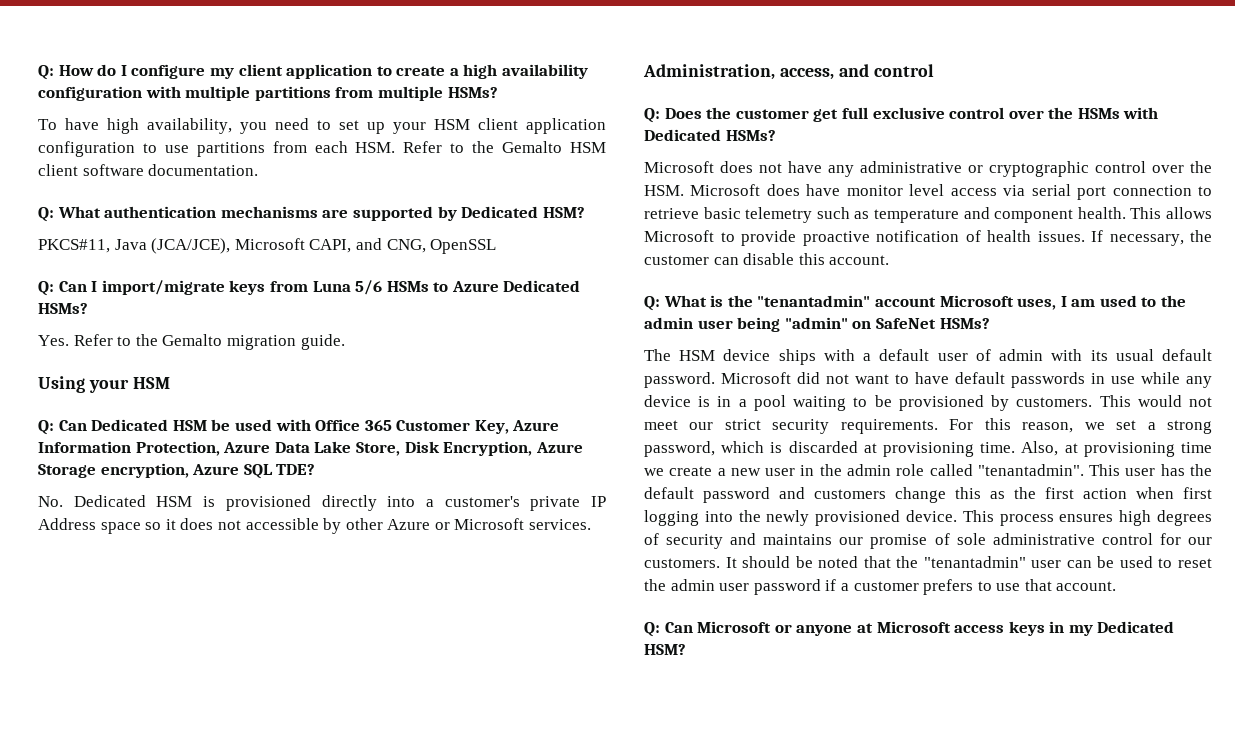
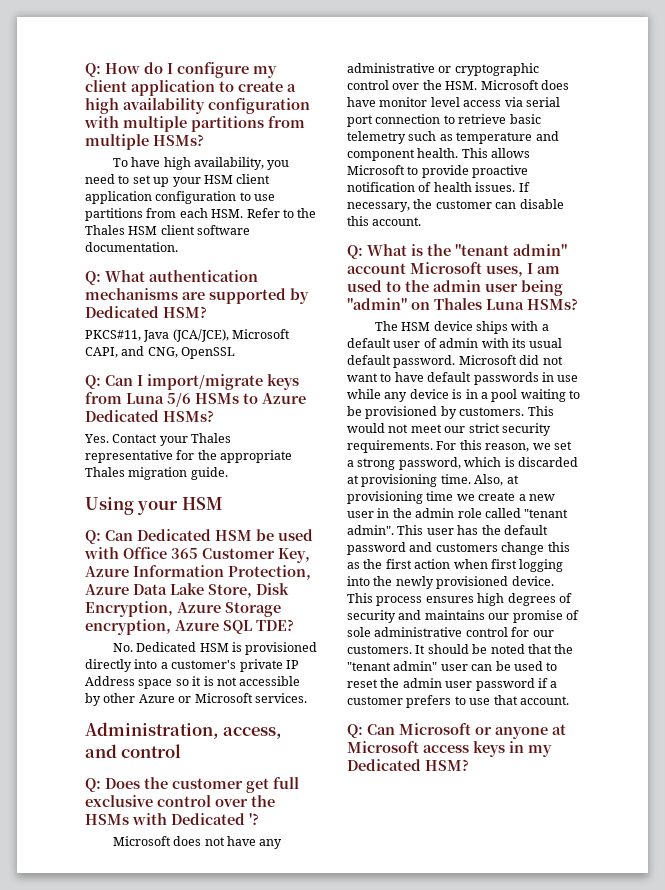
[502,141,563,153] Gemalto -> [85,225,125,235] Thales
[73,334,223,346] Refer to the Gemalto -> [112,433,232,446] [85,450,293,463] [85,467,125,477] Contact your Thales representative for the appropriate Thales
[180,518,214,530] does -> [203,676,214,686] is
[725,130,776,141] HSMs? -> [249,813,259,825] '?
[757,295,871,307] "tenantadmin" -> [455,244,567,256] "tenant admin"
[875,318,936,329] SafeNet -> [434,298,524,310] Thales Luna
[977,464,1084,476] "tenantadmin". -> [524,509,569,518] [347,525,394,535] "tenant admin".
[923,556,1026,568] "tenantadmin" -> [347,661,438,671] "tenant admin"

